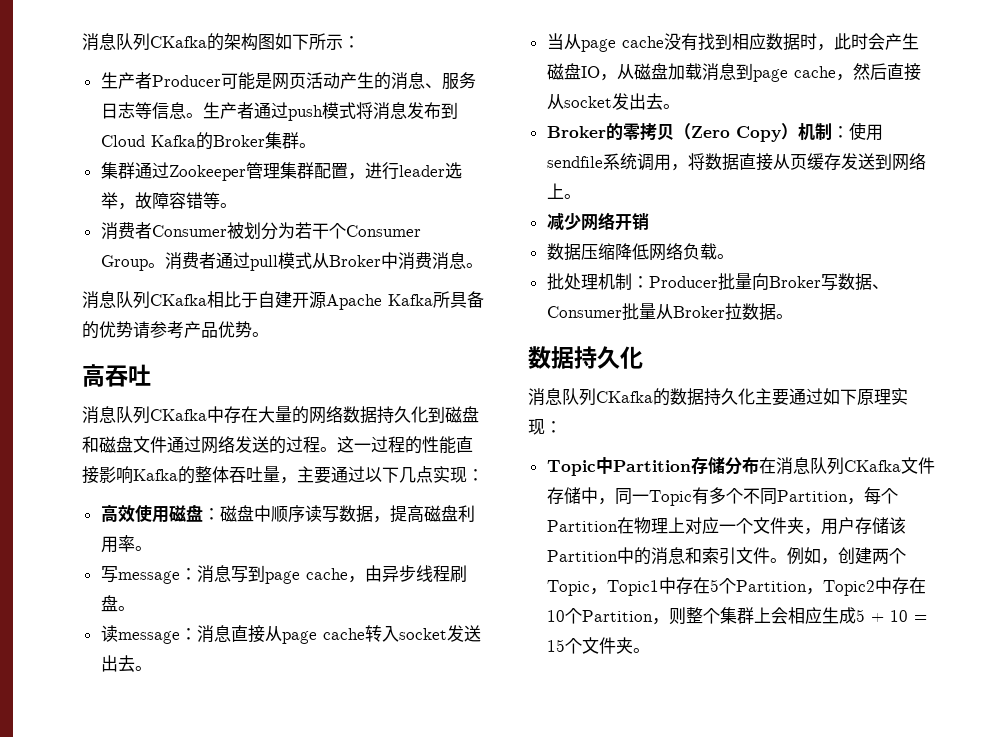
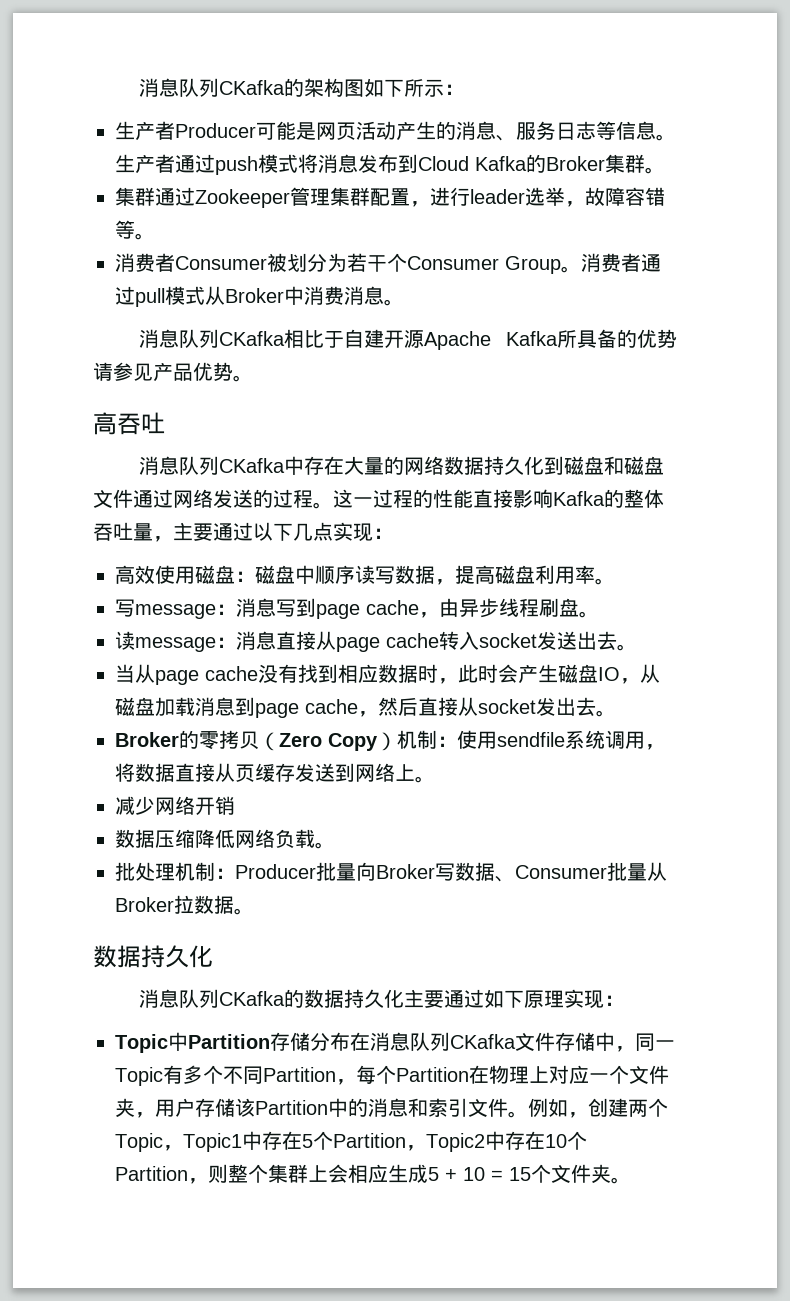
[167,321,184,339] 考 -> [133,363,153,381] 见

